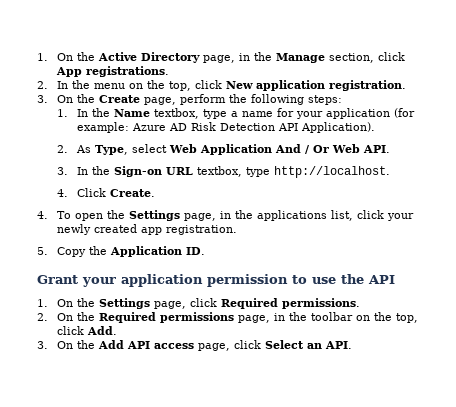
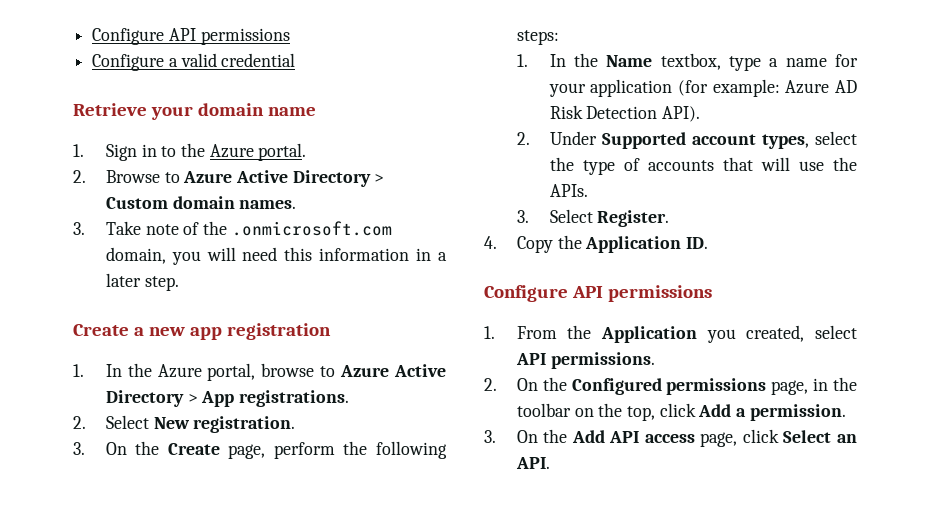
[37,52,405,63] [55,66,169,77] [37,80,325,91] 1. On the Active Directory page, in the Manage section, click App registrations. // 2. In the menu on the top, click New application -> [92,28,290,45] [92,53,296,71] [73,103,316,120] [73,143,307,161] [73,170,385,187] [105,196,297,209] [73,221,392,236] [105,247,448,265] [105,273,179,291] [73,323,331,340] [73,363,447,381] [105,390,349,407] [73,415,190,429] Configure API permissions // Configure a valid credential // Retrieve your domain name // 1. Sign in to the Azure portal. // 2. Browse to Azure Active Directory > Custom domain names. // 3. Take note of the .onmicrosoft.com domain, you will need this information in a later step. // Create a new app registration // 1. In the Azure portal, browse to Azure Active Directory > App registrations. // 2. Select New
[277,122,375,133] [56,144,390,155] [56,166,390,178] [56,188,155,197] [37,210,414,221] [56,224,237,235] [37,246,205,257] [37,274,395,287] [37,298,278,309] API Application). // 2. As Type, select Web Application And / Or Web API. // 3. In the Sign-on URL textbox, type http://localhost. // 4. Click Create. // 4. To open the Settings page, in the applications list, click your newly created app registration. // 5. Copy the Application ID. // Grant your application permission to use the API // 1. On the Settings page, click Required -> [661,106,700,122] [516,131,857,149] [549,157,857,175] [549,184,588,197] [516,209,670,227] [484,235,708,253] [484,285,712,302] [484,325,857,343] [515,353,546,365] API). // 2. Under Supported account types, select the type of accounts that will use the APIs. // 3. Select Register. // 4. Copy the Application ID. // Configure API permissions // 1. From the Application you created, select API
[98,312,156,323] Required -> [571,378,662,395] Configured
[86,326,117,335] Add. -> [698,404,846,421] Add a permission.

